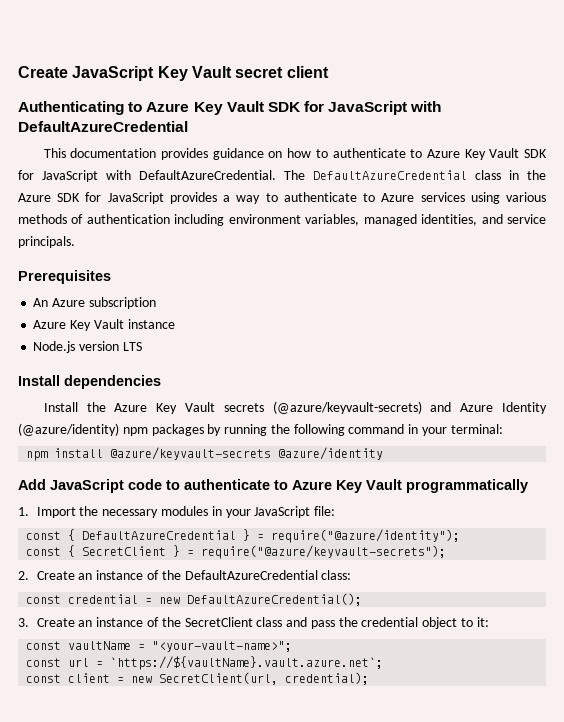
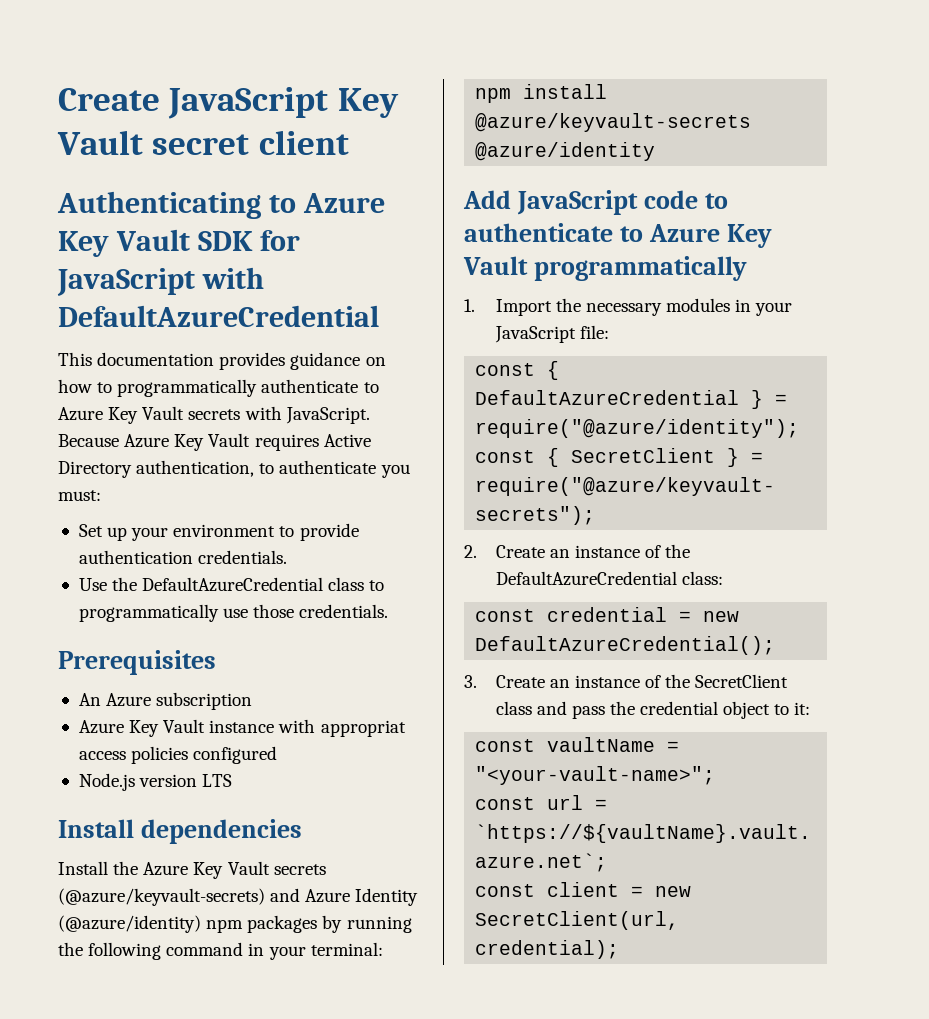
[332,148,548,160] [18,170,546,182] [18,192,546,204] [18,214,547,226] [18,236,75,248] authenticate to Azure Key Vault SDK for JavaScript with DefaultAzureCredential. The DefaultAzureCredential class in the Azure SDK for JavaScript provides a way to authenticate to Azure services using various methods of authentication including environment variables, managed identities, and service principals. -> [117,379,379,397] [58,406,370,424] [58,433,371,451] [58,460,410,478] [58,490,101,501] [78,523,359,541] [78,550,288,564] [78,577,385,592] [78,604,389,622] programmatically authenticate to Azure Key Vault secrets with JavaScript. Because Azure Key Vault requires Active Directory authentication, to authenticate you must: // Set up your environment to provide authentication credentials. // Use the DefaultAzureCredential class to programmatically use those credentials.
(175, 324) none -> [278,719,406,737] [78,746,278,764] with appropriat access policies configured

